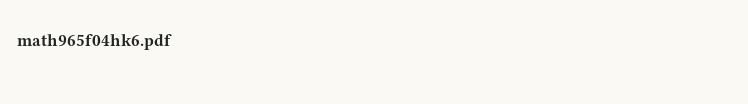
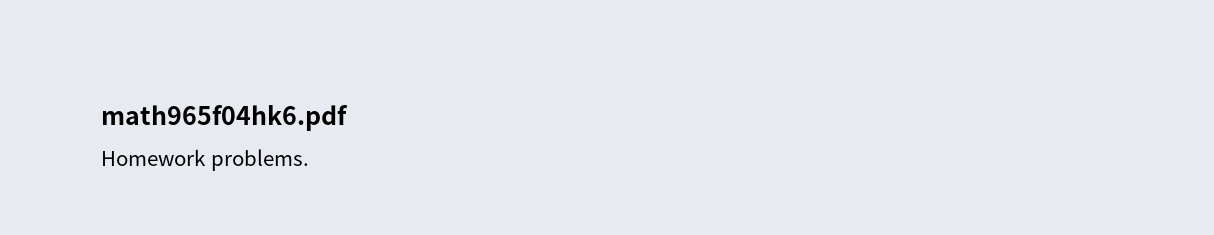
(172, 42) none -> [101,149,309,171] // Homework problems.

